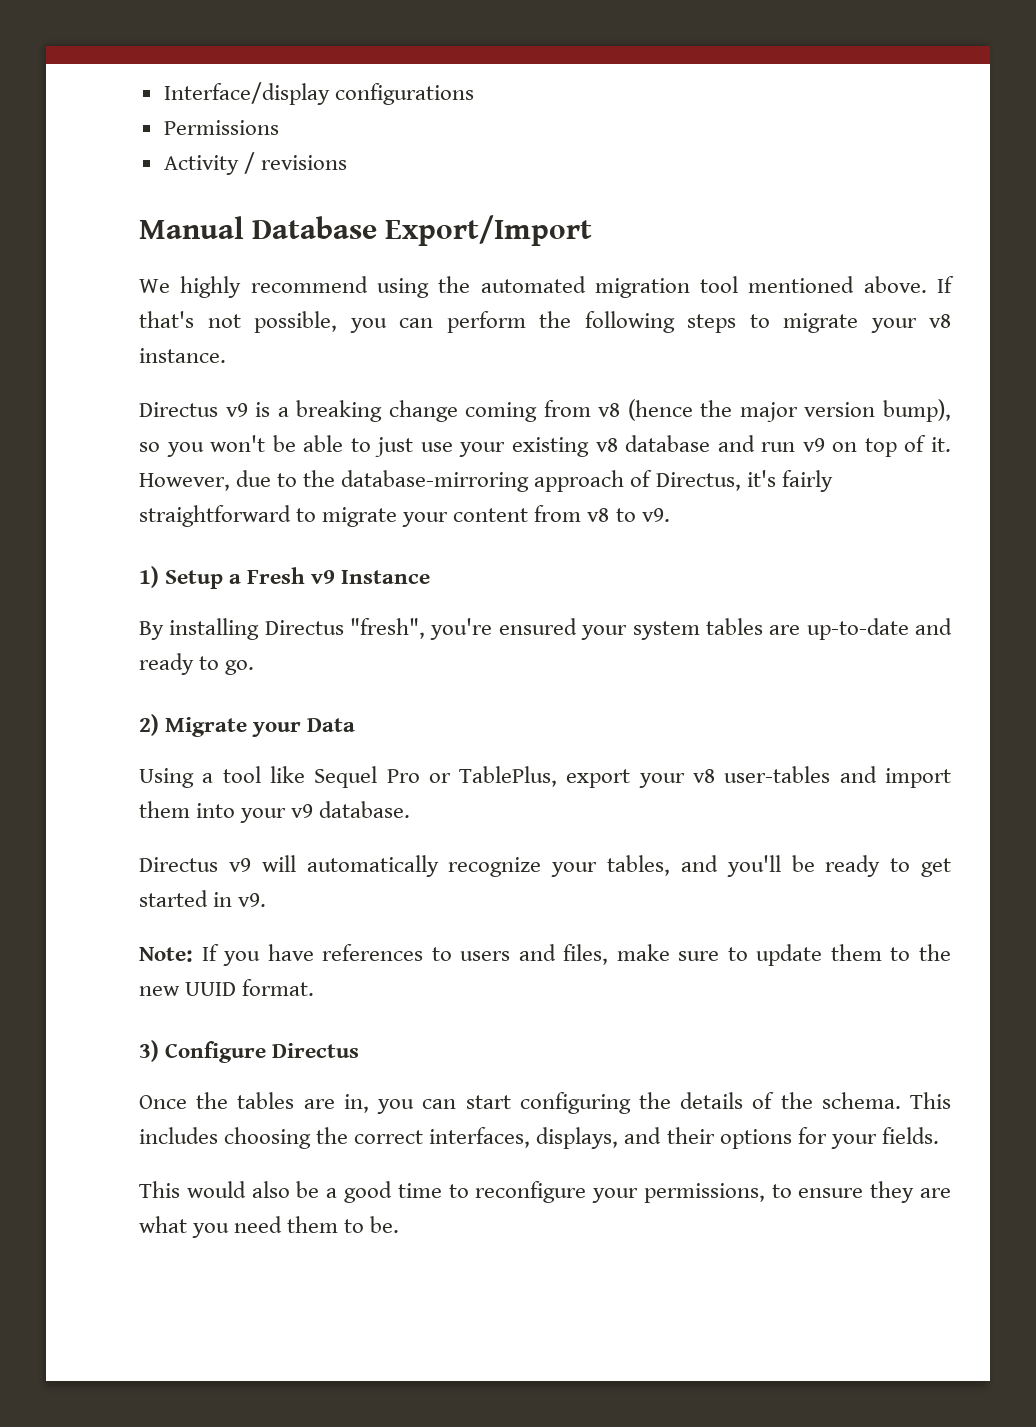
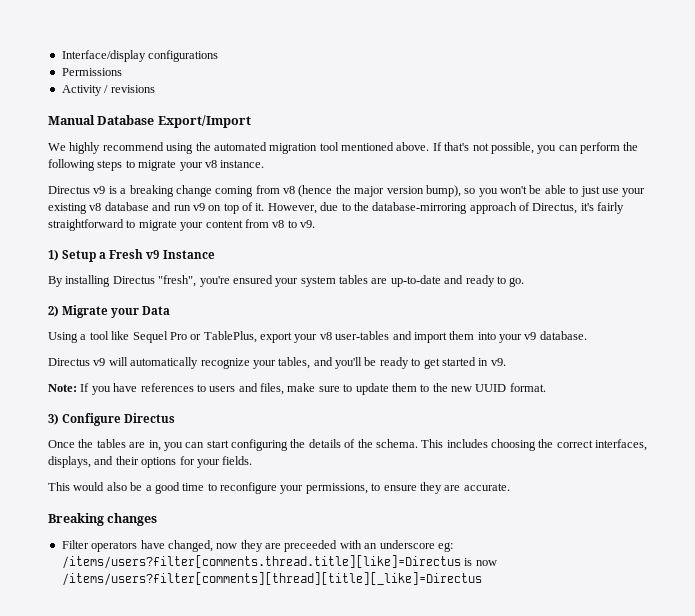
[139,1216,400,1238] what you need them to be. -> [463,483,510,491] [48,513,158,526] [61,540,453,552] [61,555,497,569] [61,572,482,586] accurate. // Breaking changes // Filter operators have changed, now they are preceeded with an underscore eg: /items/users?filter[comments.thread.title][like]=Directus is now /items/users?filter[comments][thread][title][_like]=Directus

